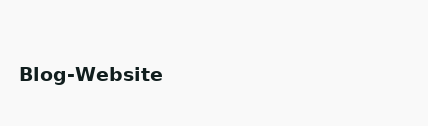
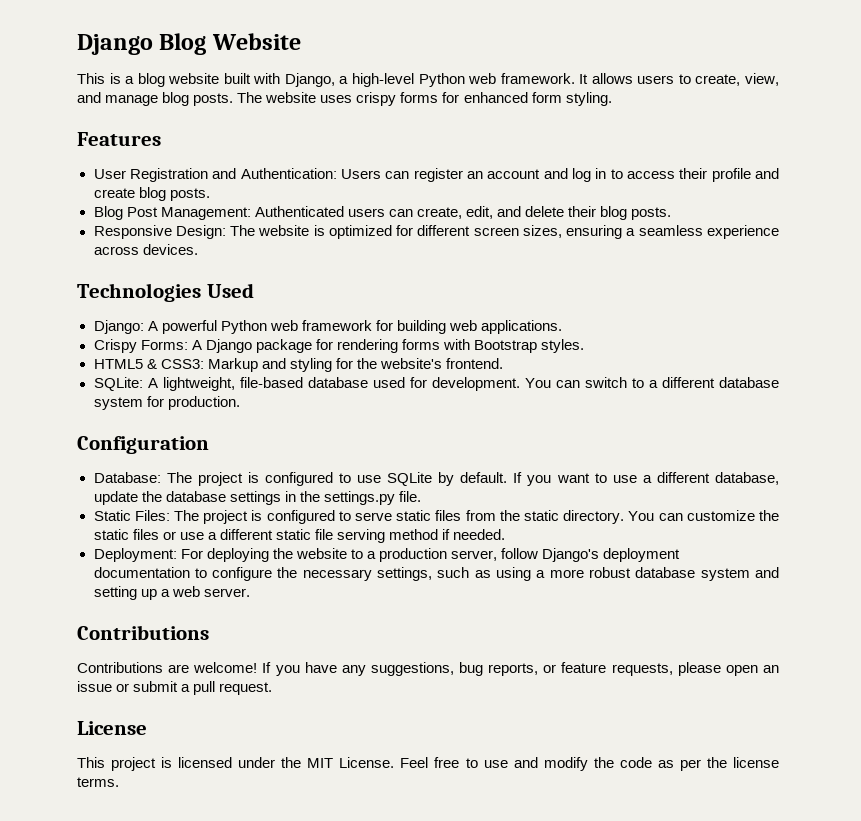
[19,67,163,85] Blog-Website -> [77,33,301,55] [77,73,779,87] [77,92,612,106] [77,132,161,146] [93,168,779,182] [93,187,210,201] [93,206,672,220] [93,225,779,239] [93,244,198,255] [77,283,254,302] [93,320,562,334] [93,339,584,353] [93,358,503,372] [93,377,780,391] [93,396,240,410] [77,436,209,454] [93,472,779,486] [93,491,421,505] [93,510,779,524] [93,529,506,543] [93,548,681,562] [93,567,779,581] [93,586,250,600] [77,625,209,640] [77,662,779,676] [77,681,273,695] [77,721,147,735] [77,757,780,771] [77,777,119,787] Django Blog Website // This is a blog website built with Django, a high-level Python web framework. It allows users to create, view, and manage blog posts. The website uses crispy forms for enhanced form styling. // Features // User Registration and Authentication: Users can register an account and log in to access their profile and create blog posts. // Blog Post Management: Authenticated users can create, edit, and delete their blog posts. // Responsive Design: The website is optimized for different screen sizes, ensuring a seamless experience across devices. // Technologies Used // Django: A powerful Python web framework for building web applications. // Crispy Forms: A Django package for rendering forms with Bootstrap styles. // HTML5 & CSS3: Markup and styling for the website's frontend. // SQLite: A lightweight, file-based database used for development. You can switch to a different database system for production. // Configuration // Database: The project is configured to use SQLite by default. If you want to use a different database, update the database settings in the settings.py file. // Static Files: The project is configured to serve static files from the static directory. You can customize the static files or use a different static file serving method if needed. // Deployment: For deploying the website to a production server, follow Django's deployment documentation to configure the necessary settings, such as using a more robust database system and setting up a web server. // Contributions // Contributions are welcome! If you have any suggestions, bug reports, or feature requests, please open an issue or submit a pull request. // License // This project is licensed under the MIT License. Feel free to use and modify the code as per the license terms.

